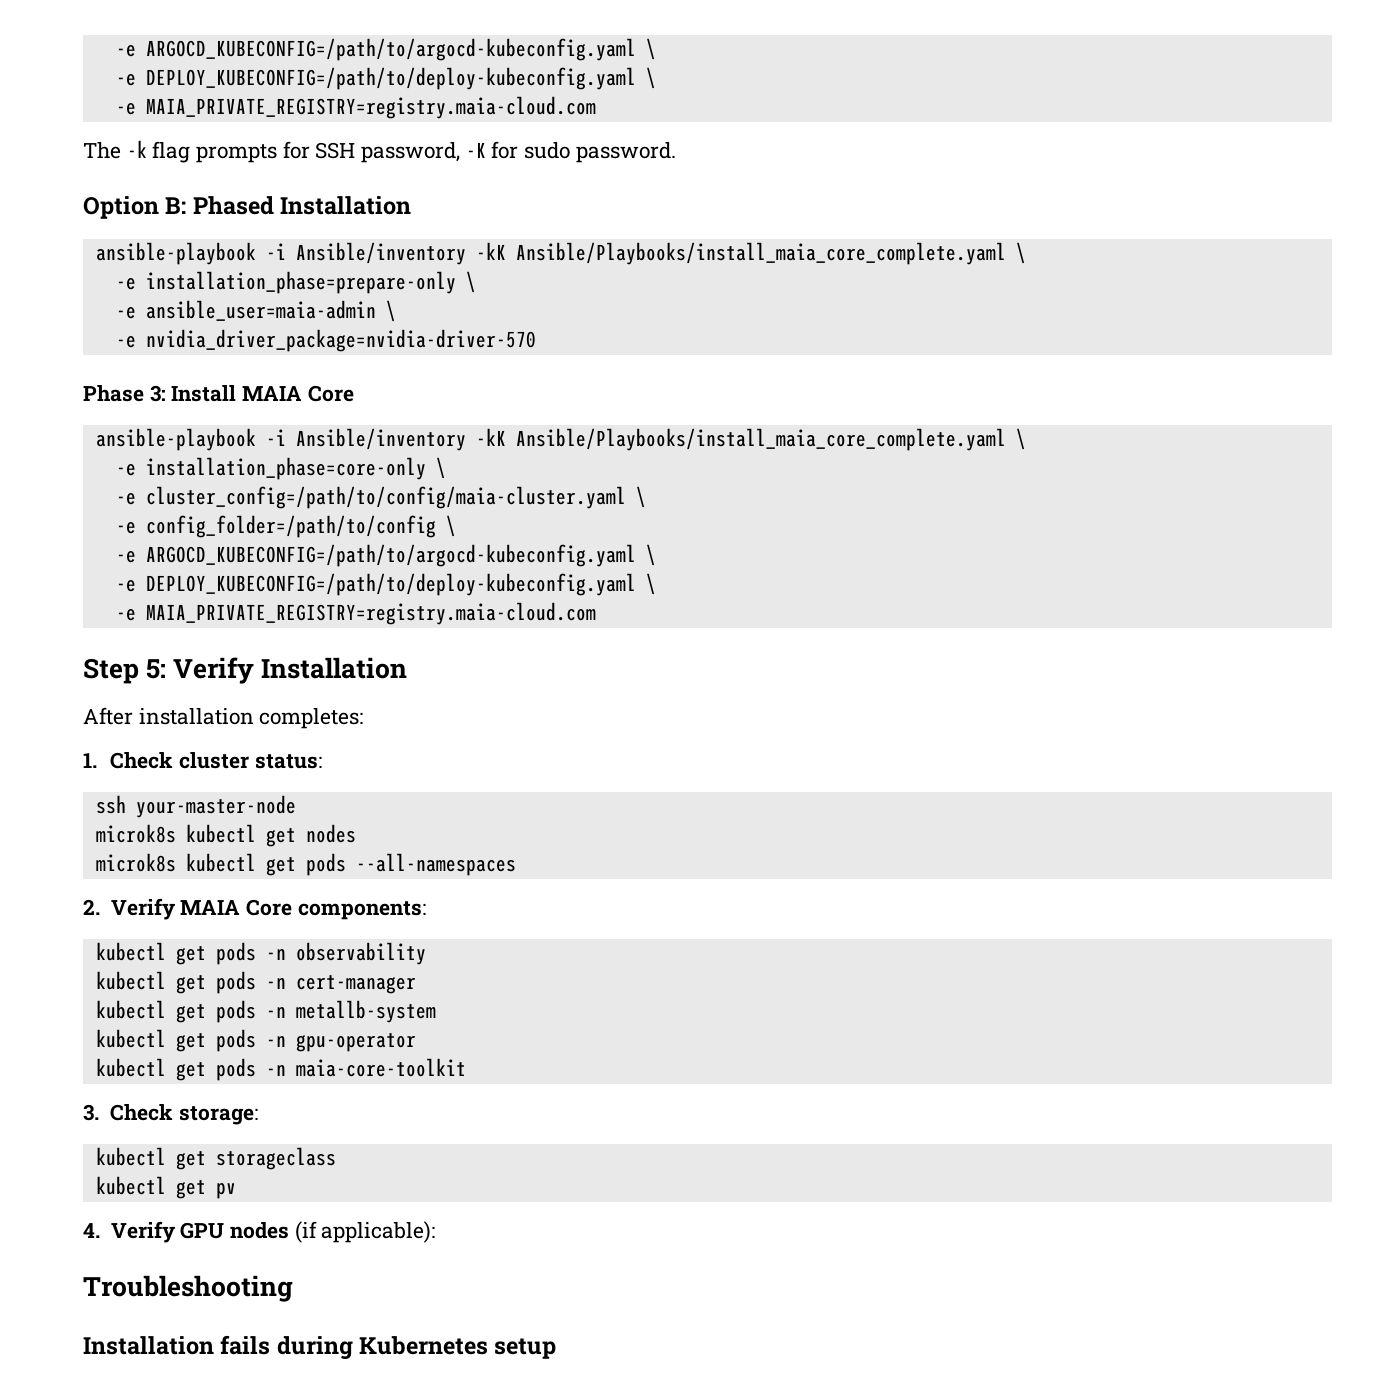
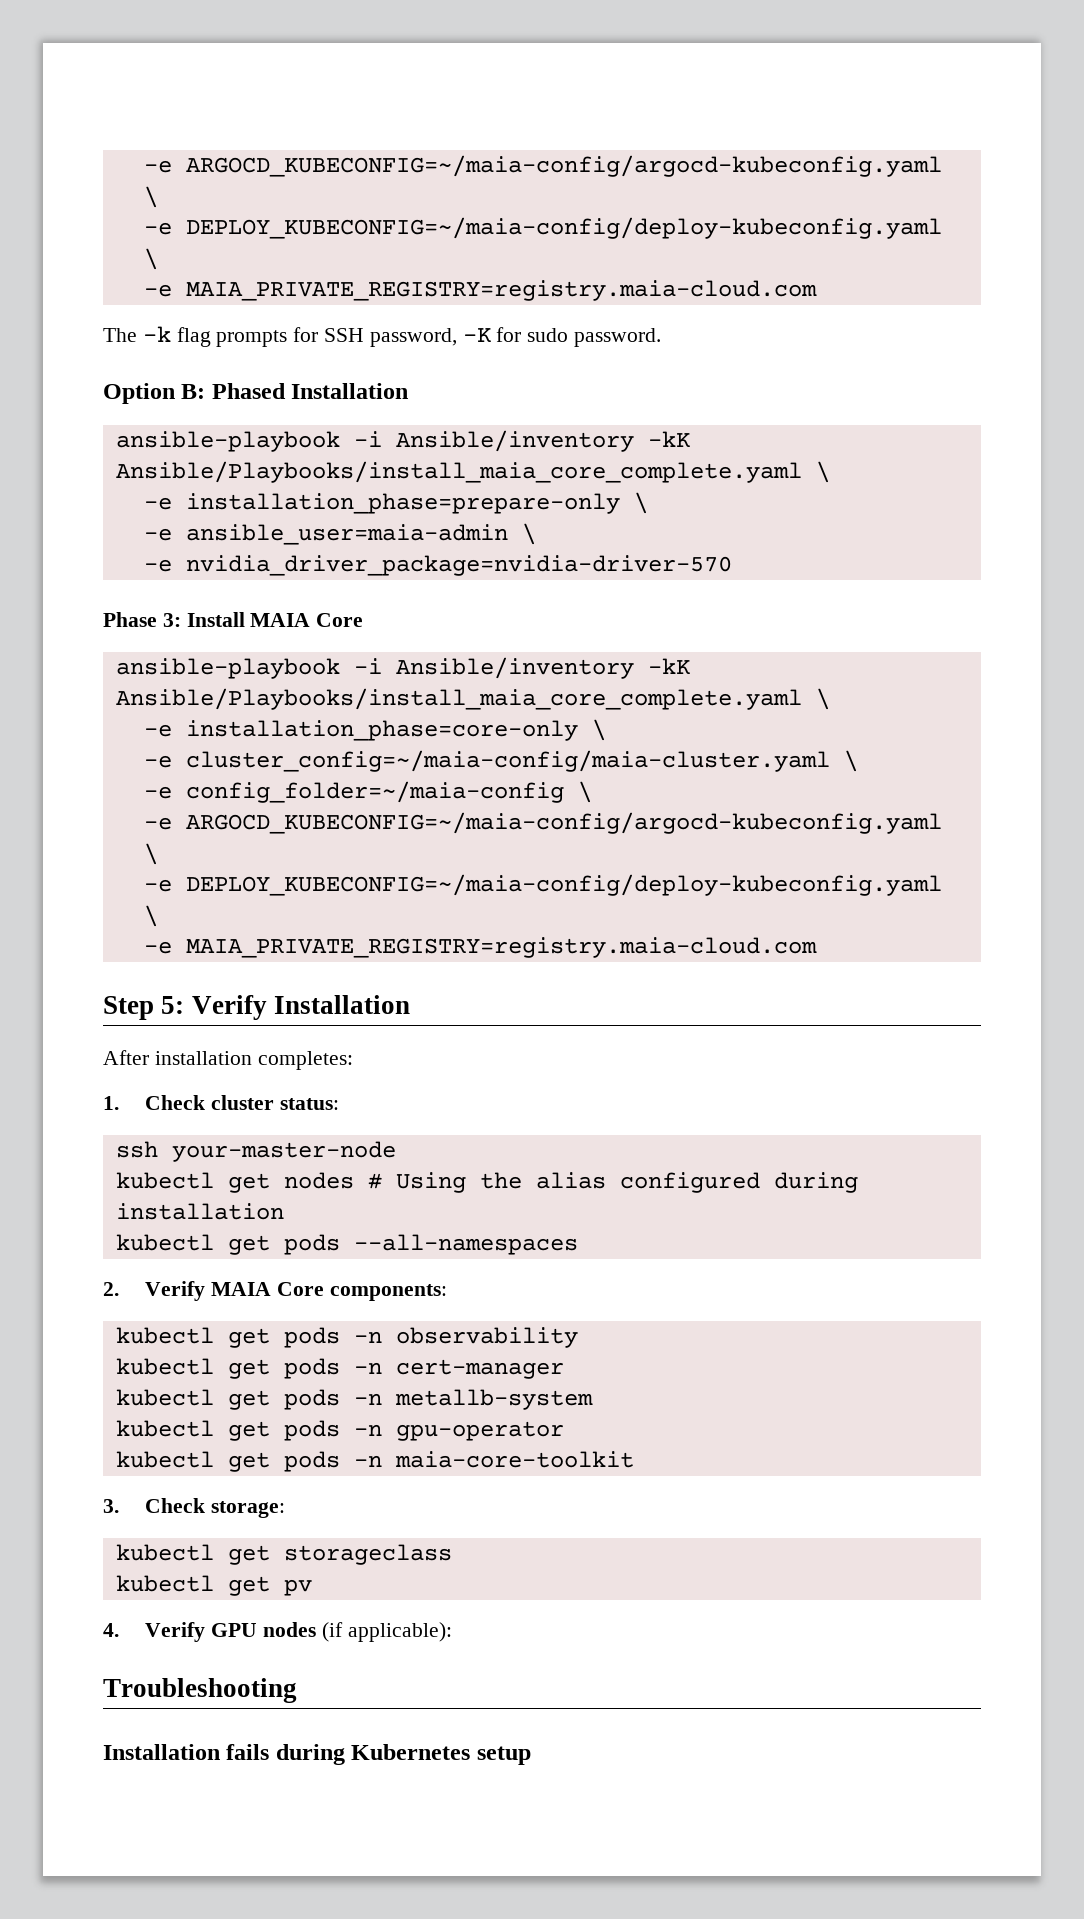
[115,38,656,61] [115,67,636,90] -e ARGOCD_KUBECONFIG=/path/to/argocd-kubeconfig.yaml \ // -e DEPLOY_KUBECONFIG=/path/to/deploy-kubeconfig.yaml -> [143,155,942,177] [143,186,158,208] [143,217,942,239] -e ARGOCD_KUBECONFIG=~/maia-config/argocd-kubeconfig.yaml \ // -e DEPLOY_KUBECONFIG=~/maia-config/deploy-kubeconfig.yaml
[145,486,646,509] [115,515,456,538] [115,544,656,567] [115,573,636,596] cluster_config=/path/to/config/maia-cluster.yaml \ // -e config_folder=/path/to/config \ // -e ARGOCD_KUBECONFIG=/path/to/argocd-kubeconfig.yaml \ // -e DEPLOY_KUBECONFIG=/path/to/deploy-kubeconfig.yaml -> [185,750,858,772] [143,781,592,803] [143,812,942,834] [143,843,158,865] [143,874,942,896] cluster_config=~/maia-config/maia-cluster.yaml \ // -e config_folder=~/maia-config \ // -e ARGOCD_KUBECONFIG=~/maia-config/argocd-kubeconfig.yaml \ // -e DEPLOY_KUBECONFIG=~/maia-config/deploy-kubeconfig.yaml
[95,824,176,843] microk8s -> (396, 1151) none
[95,853,176,872] // microk8s -> [367,1172,858,1193] [115,1203,284,1220] # Using the alias configured during installation //

